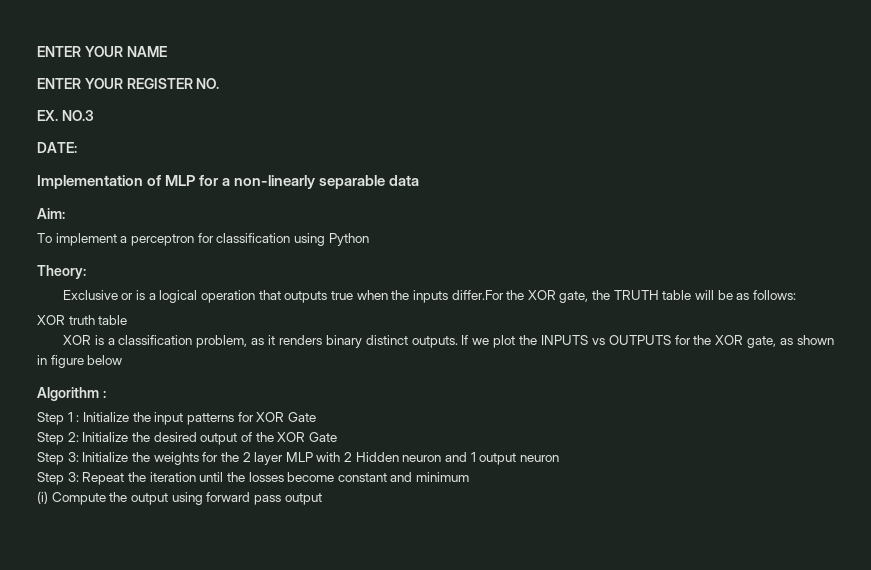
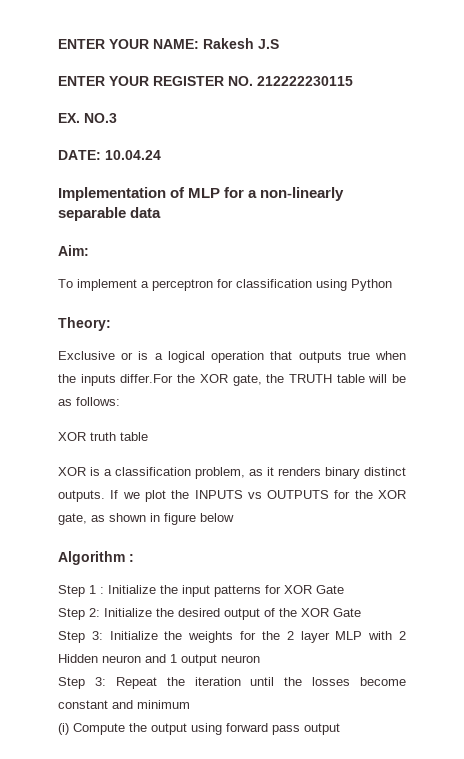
[37,46,167,57] ENTER YOUR NAME -> [58,38,279,49] ENTER YOUR NAME: Rakesh J.S
(220, 83) none -> [257,76,353,86] 212222230115
(77, 147) none -> [105,150,161,160] 10.04.24

